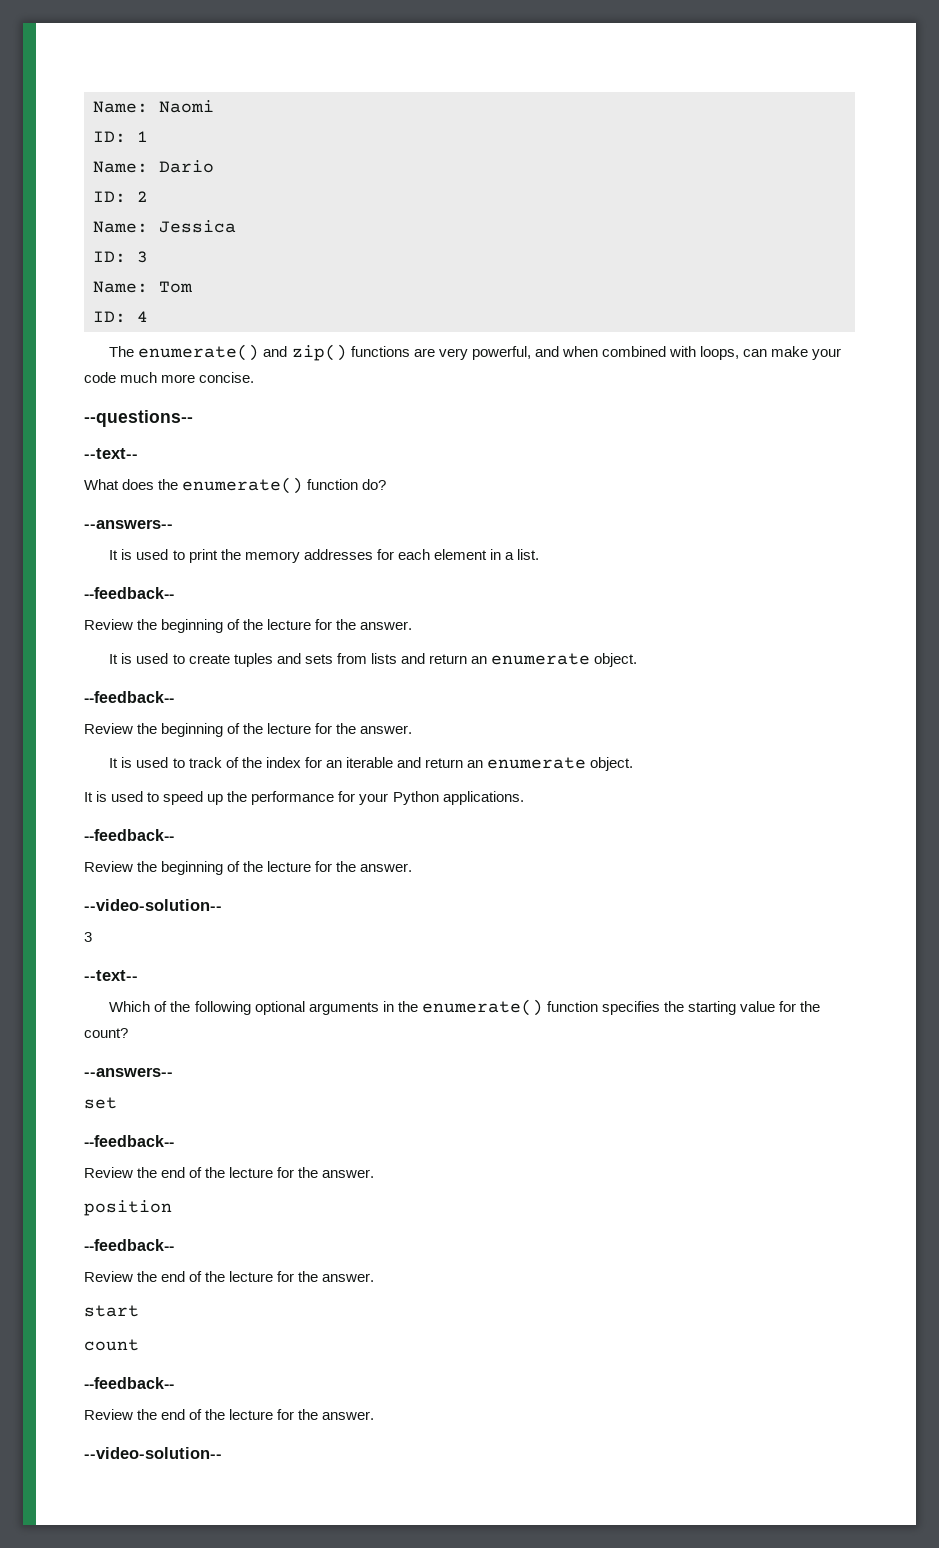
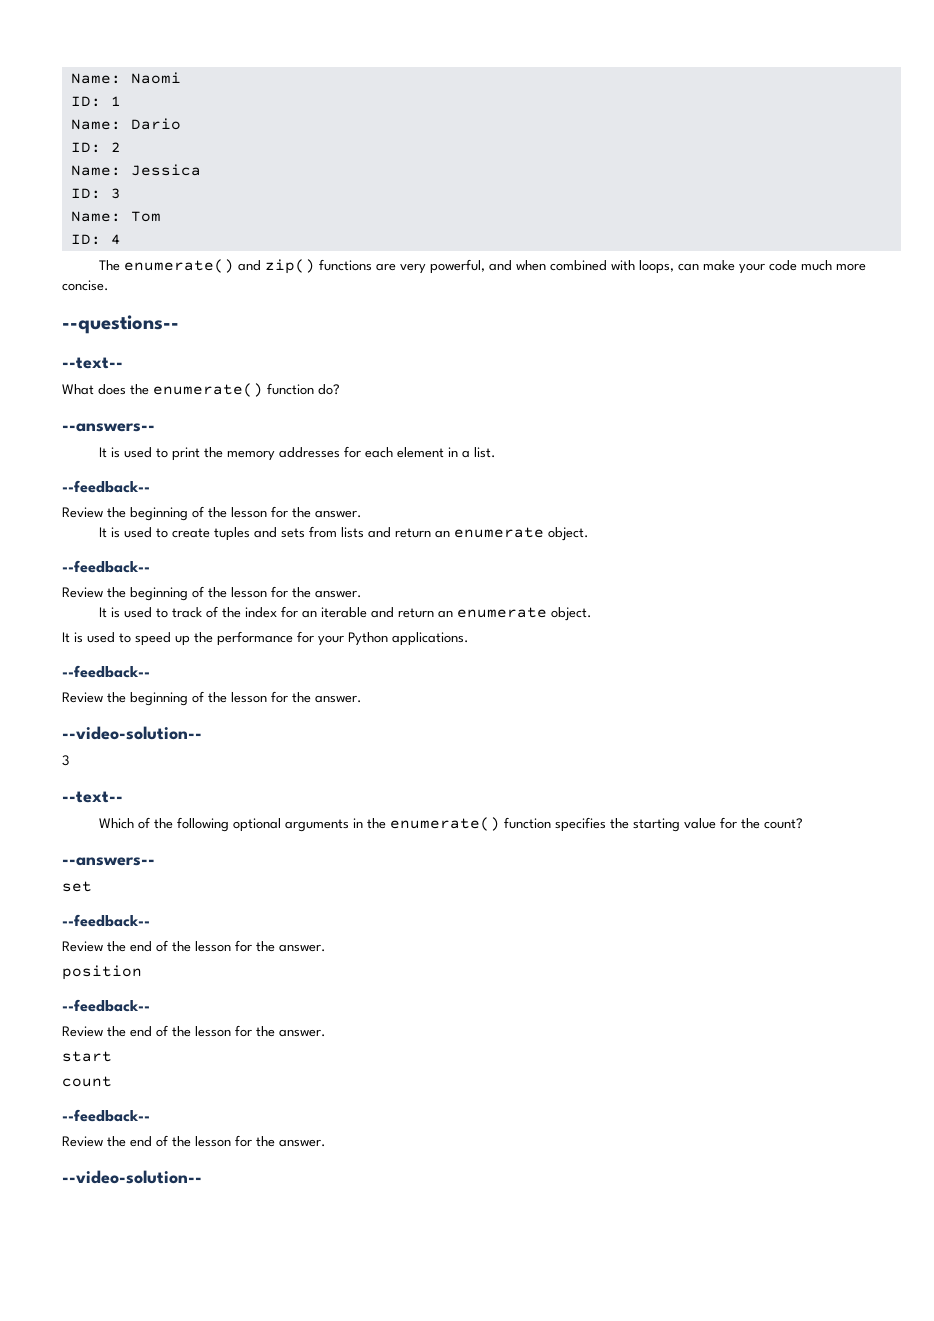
[267,619,312,630] lecture -> [231,507,267,518] lesson
[267,723,312,734] lecture -> [231,587,267,598] lesson
[267,861,312,872] lecture -> [231,692,267,703] lesson
[229,1167,274,1178] lecture -> [195,941,231,952] lesson
[229,1271,274,1282] lecture -> [195,1026,231,1037] lesson
[229,1409,274,1420] lecture -> [195,1136,231,1147] lesson

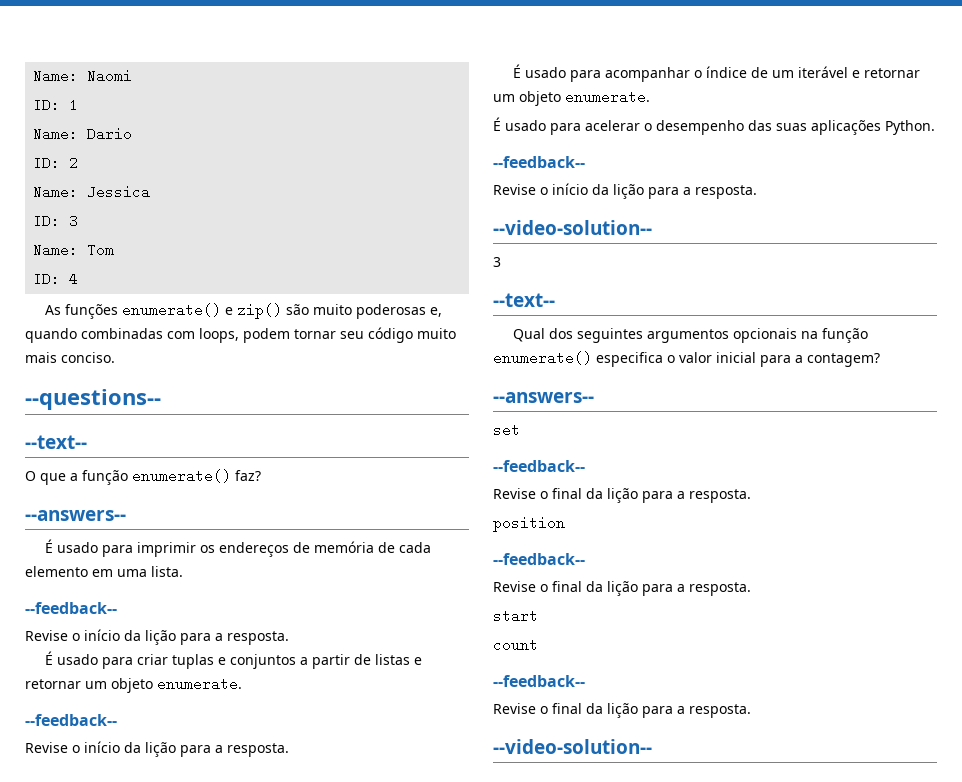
[98,259,866,274] [62,280,109,291] [62,315,179,334] [62,357,123,369] [62,383,340,397] [62,423,155,432] [98,446,496,461] [62,480,150,493] [62,506,362,521] [98,526,589,541] [62,560,150,573] [62,586,362,601] [98,606,592,621] [62,631,469,646] [62,665,150,678] [62,691,362,706] [62,726,202,740] [62,755,69,766] [62,791,123,803] [98,817,803,832] [62,857,155,866] [62,881,92,892] [62,914,150,927] [62,940,326,952] [62,965,142,980] [62,999,150,1012] [62,1025,326,1037] [62,1051,112,1062] [62,1076,112,1087] [62,1109,150,1122] [62,1135,326,1147] The enumerate() and zip() functions are very powerful, and when combined with loops, can make your code much more concise. // --questions-- // --text-- // What does the enumerate() function do? // --answers-- // It is used to print the memory addresses for each element in a list. // --feedback-- // Review the beginning of the lesson for the answer. // It is used to create tuples and sets from lists and return an enumerate object. // --feedback-- // Review the beginning of the lesson for the answer. // It is used to track of the index for an iterable and return an enumerate object. // It is used to speed up the performance for your Python applications. // --feedback-- // Review the beginning of the lesson for the answer. // --video-solution-- // 3 // --text-- // Which of the following optional arguments in the enumerate() function specifies the starting value for the count? // --answers-- // set // --feedback-- // Review the end of the lesson for the answer. // position // --feedback-- // Review the end of the lesson for the answer. // start // count // --feedback-- // Review the end of the lesson for the answer. -> [44,303,442,319] [25,327,456,343] [25,352,115,363] [25,389,161,410] [25,435,87,449] [25,469,261,485] [25,510,126,521] [44,539,431,557] [25,566,183,577] [25,602,117,614] [25,629,289,645] [44,651,422,669] [25,677,242,693] [25,714,117,726] [25,741,289,757] [512,64,920,82] [493,90,650,106] [493,117,935,135] [493,156,585,168] [493,183,757,199] [493,220,652,235] [493,257,501,267] [493,293,555,307] [512,328,868,343] [493,351,880,367] [493,392,594,403] [493,423,520,437] [493,460,585,472] [493,488,751,503] [493,517,565,532] [493,553,585,565] [493,581,751,596] [493,609,538,623] [493,638,538,652] [493,675,585,687] [493,703,751,718] As funções enumerate() e zip() são muito poderosas e, quando combinadas com loops, podem tornar seu código muito mais conciso. // --questions-- // --text-- // O que a função enumerate() faz? // --answers-- // É usado para imprimir os endereços de memória de cada elemento em uma lista. // --feedback-- // Revise o início da lição para a resposta. // É usado para criar tuplas e conjuntos a partir de listas e retornar um objeto enumerate. // --feedback-- // Revise o início da lição para a resposta. // É usado para acompanhar o índice de um iterável e retornar um objeto enumerate. // É usado para acelerar o desempenho das suas aplicações Python. // --feedback-- // Revise o início da lição para a resposta. // --video-solution-- // 3 // --text-- // Qual dos seguintes argumentos opcionais na função enumerate() especifica o valor inicial para a contagem? // --answers-- // set // --feedback-- // Revise o final da lição para a resposta. // position // --feedback-- // Revise o final da lição para a resposta. // start // count // --feedback-- // Revise o final da lição para a resposta.

